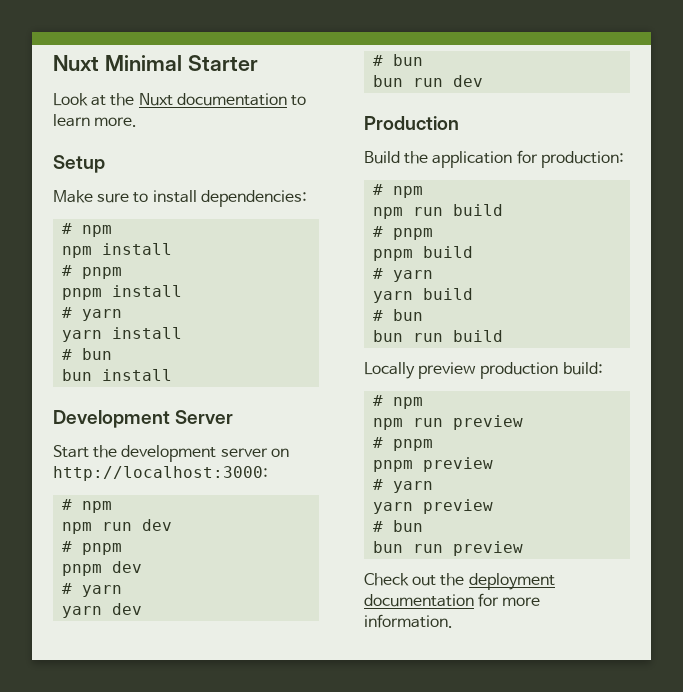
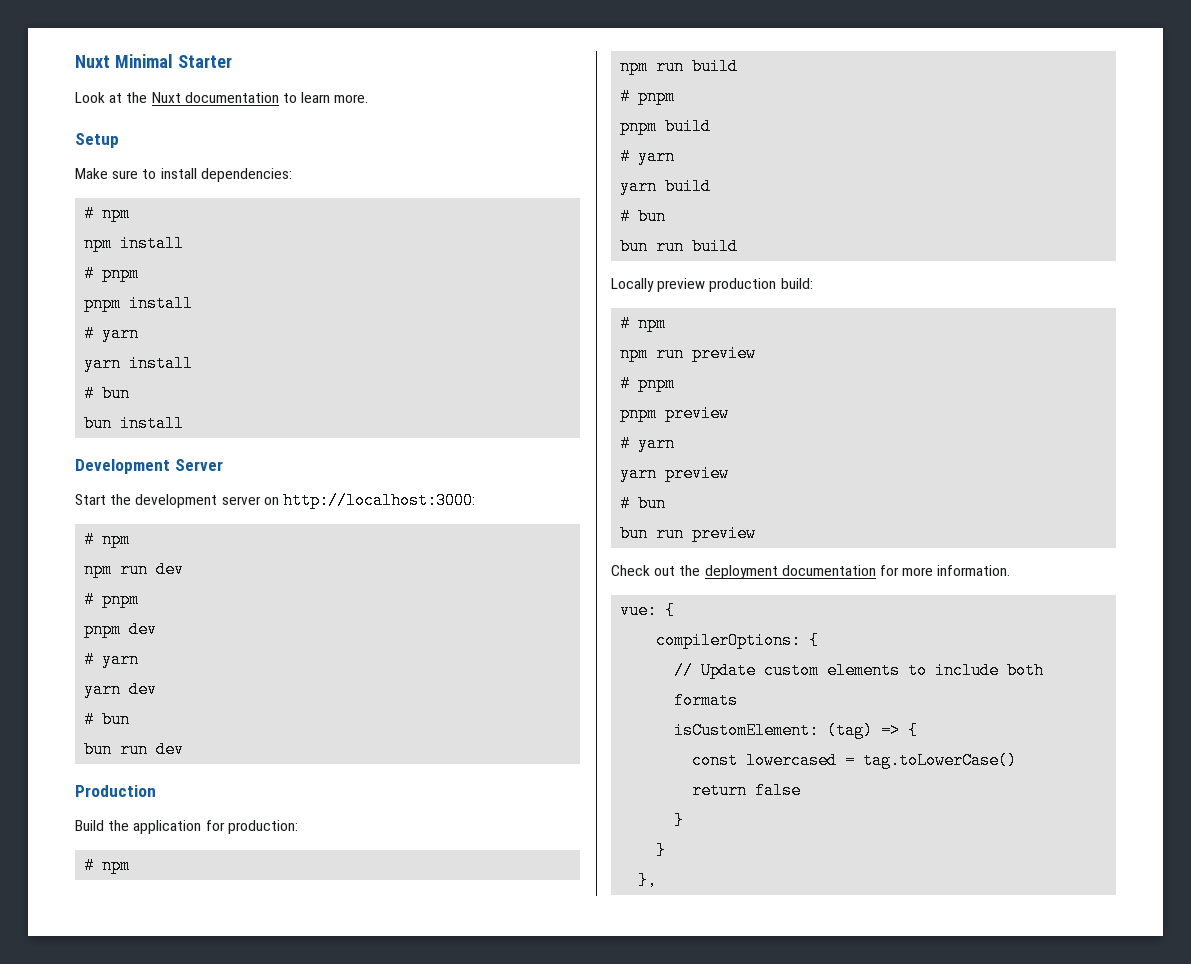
(453, 621) none -> [620,602,676,619] [656,632,820,649] [674,662,1045,679] [674,692,739,709] [674,722,919,739] [692,752,1018,769] [692,782,802,799] [674,812,685,829] [656,842,667,859] [638,872,658,889] // vue: { // compilerOptions: { // // Update custom elements to include both formats // isCustomElement: (tag) => { // const lowercased = tag.toLowerCase() // return false // } // } // },

